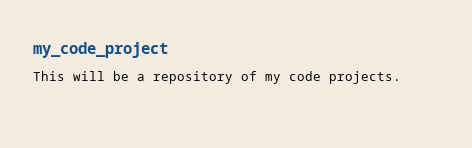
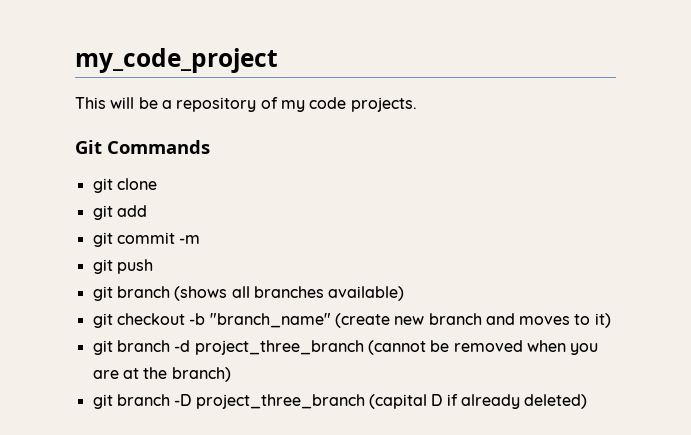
(401, 77) none -> [75,140,210,154] [92,178,157,193] [92,205,147,220] [92,232,201,247] [92,259,153,274] [92,286,405,301] [92,313,611,328] [92,340,599,355] [92,367,231,382] [92,394,588,409] // Git Commands // git clone // git add // git commit -m // git push // git branch (shows all branches available) // git checkout -b "branch_name" (create new branch and moves to it) // git branch -d project_three_branch (cannot be removed when you are at the branch) // git branch -D project_three_branch (capital D if already deleted)

